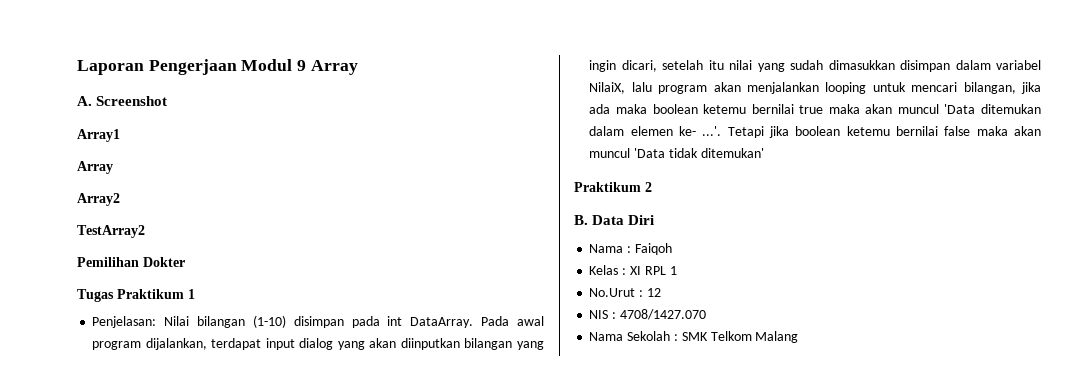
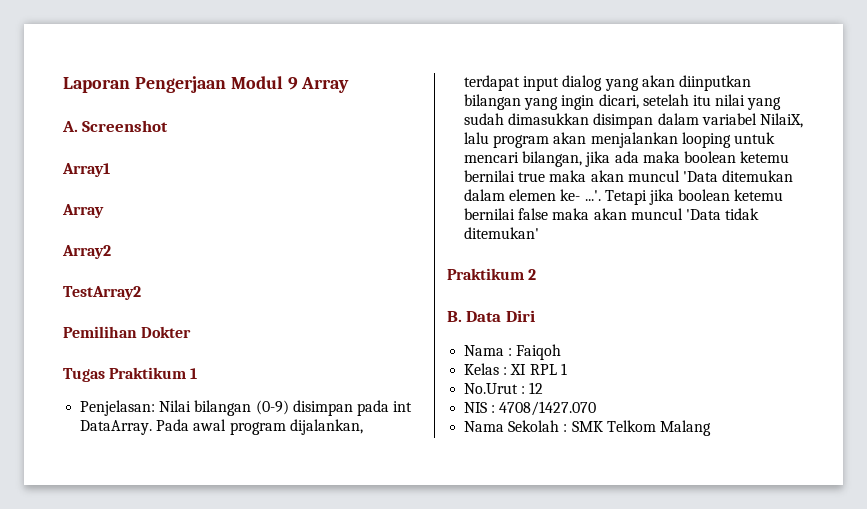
[252,315,286,328] (1-10) -> [255,400,289,415] (0-9)

